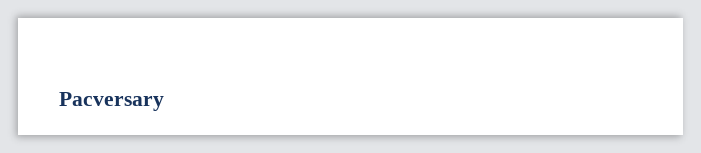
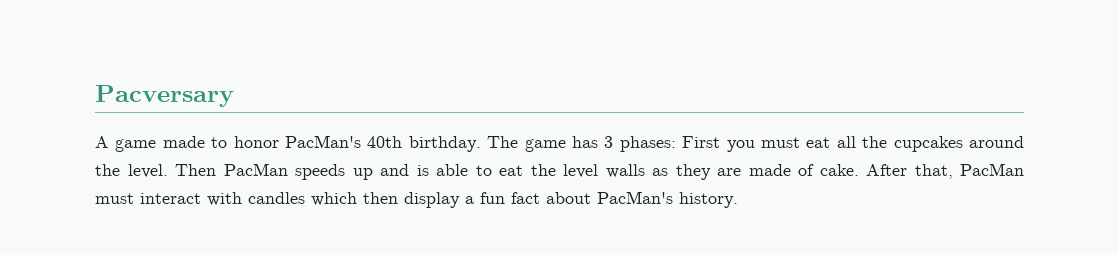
(164, 101) none -> [95,135,1024,152] [95,163,1024,180] [95,191,738,208] // A game made to honor PacMan's 40th birthday. The game has 3 phases: First you must eat all the cupcakes around the level. Then PacMan speeds up and is able to eat the level walls as they are made of cake. After that, PacMan must interact with candles which then display a fun fact about PacMan's history.

